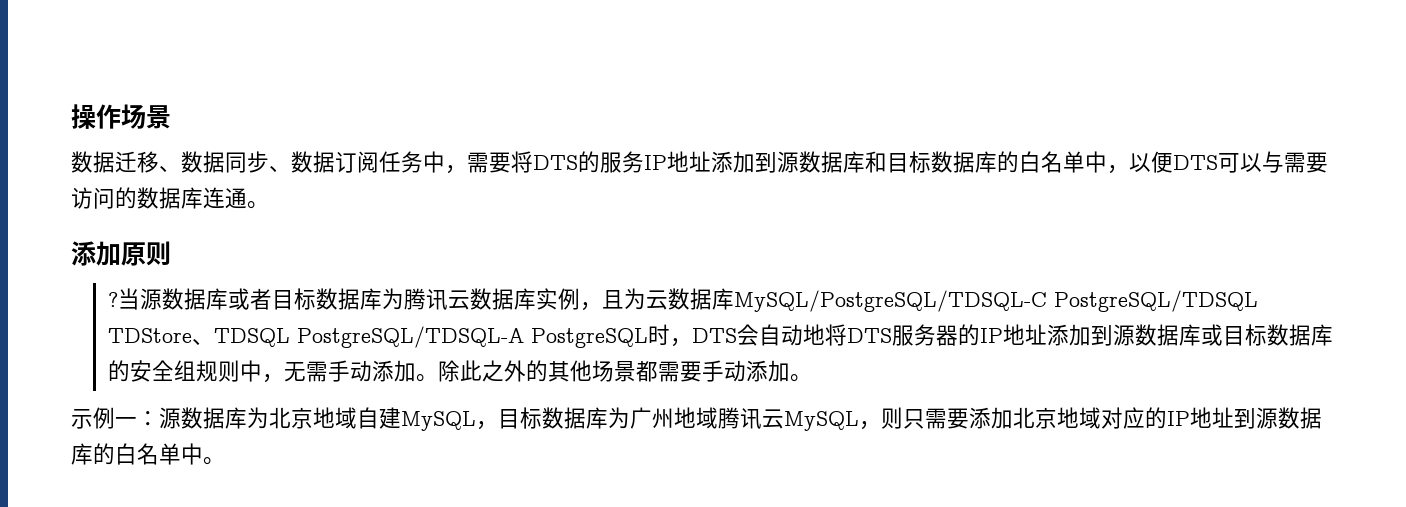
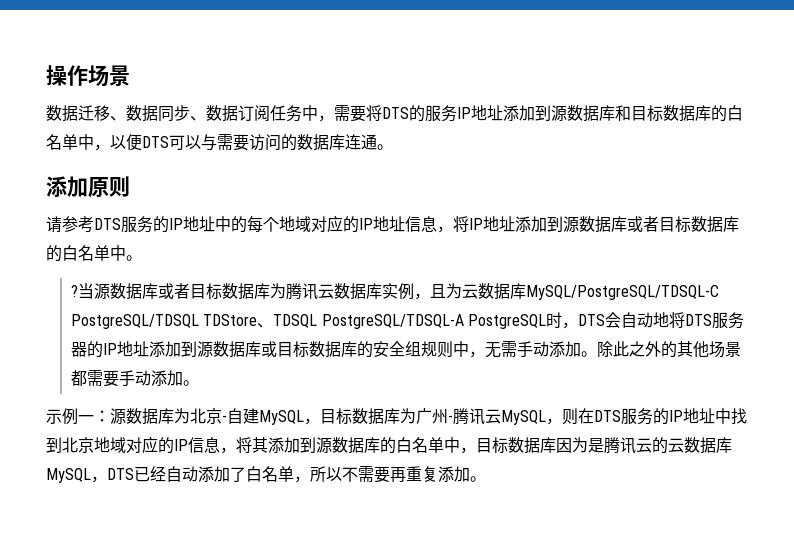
(171, 253) none -> [46,215,739,233] [46,245,142,262] // 请参考DTS服务的IP地址中的每个地域对应的IP地址信息，将IP地址添加到源数据库或者目标数据库的白名单中。
[313,407,357,429] 地域 -> [222,415,227,422] -
[674,407,718,429] 地域 -> [448,415,453,422] -
[903,407,1013,429] 只需要添加 -> [578,408,747,425] [46,437,62,453] 在DTS服务的IP地址中找到
[1190,407,1234,428] 地址 -> [188,437,300,454] 信息，将其添加
(203, 454) none -> [460,437,732,454] [46,466,470,483] ，目标数据库因为是腾讯云的云数据库MySQL，DTS已经自动添加了白名单，所以不需要再重复添加

